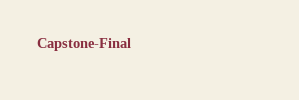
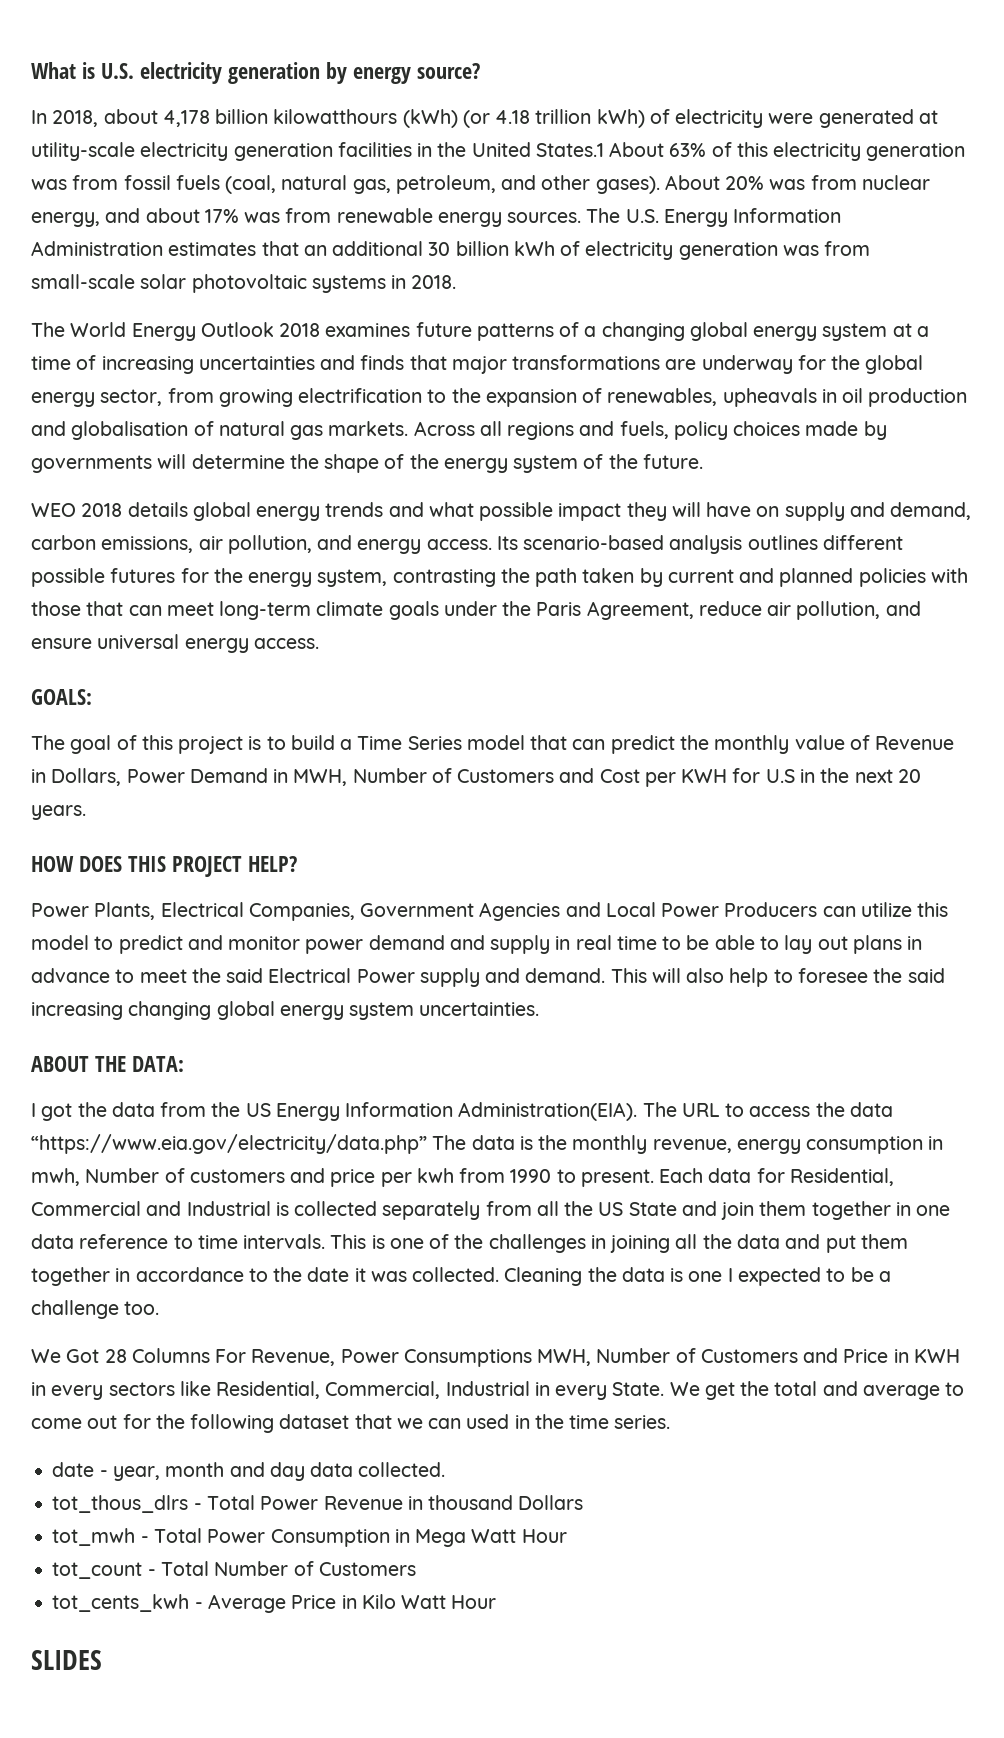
[37,38,131,51] Capstone-Final -> [31,62,480,84] [31,109,938,128] [31,142,966,161] [31,175,930,194] [31,208,842,227] [31,241,871,260] [31,274,457,293] [31,322,929,341] [31,355,924,374] [31,388,968,407] [31,421,887,440] [31,454,703,473] [31,502,972,521] [31,535,903,554] [31,568,968,587] [31,601,921,620] [31,634,319,653] [31,689,92,705] [31,735,955,754] [31,768,921,787] [31,805,86,820] [31,856,297,877] [31,902,949,921] [31,935,923,954] [31,968,945,987] [31,1001,540,1020] [31,1056,184,1072] [31,1102,893,1121] [31,1134,944,1154] [31,1168,894,1187] [31,1201,951,1220] [31,1234,908,1253] [31,1267,891,1286] [31,1300,160,1319] [31,1348,960,1367] [31,1381,965,1400] [31,1414,671,1433] [52,1462,446,1481] [52,1495,584,1513] [52,1528,567,1547] [52,1561,416,1579] [52,1594,497,1613] [31,1650,102,1670] What is U.S. electricity generation by energy source? // In 2018, about 4,178 billion kilowatthours (kWh) (or 4.18 trillion kWh) of electricity were generated at utility-scale electricity generation facilities in the United States.1 About 63% of this electricity generation was from fossil fuels (coal, natural gas, petroleum, and other gases). About 20% was from nuclear energy, and about 17% was from renewable energy sources. The U.S. Energy Information Administration estimates that an additional 30 billion kWh of electricity generation was from small-scale solar photovoltaic systems in 2018. // The World Energy Outlook 2018 examines future patterns of a changing global energy system at a time of increasing uncertainties and finds that major transformations are underway for the global energy sector, from growing electrification to the expansion of renewables, upheavals in oil production and globalisation of natural gas markets. Across all regions and fuels, policy choices made by governments will determine the shape of the energy system of the future. // WEO 2018 details global energy trends and what possible impact they will have on supply and demand, carbon emissions, air pollution, and energy access. Its scenario-based analysis outlines different possible futures for the energy system, contrasting the path taken by current and planned policies with those that can meet long-term climate goals under the Paris Agreement, reduce air pollution, and ensure universal energy access. // GOALS: // The goal of this project is to build a Time Series model that can predict the monthly value of Revenue in Dollars, Power Demand in MWH, Number of Customers and Cost per KWH for U.S in the next 20 years. // HOW DOES THIS PROJECT HELP? // Power Plants, Electrical Companies, Government Agencies and Local Power Producers can utilize this model to predict and monitor power demand and supply in real time to be able to lay out plans in advance to meet the said Electrical Power supply and demand. This will also help to foresee the said increasing changing global energy system uncertainties. // ABOUT THE DATA: // I got the data from the US Energy Information Administration(EIA). The URL to access the data “https://www.eia.gov/electricity/data.php” The data is the monthly revenue, energy consumption in mwh, Number of customers and price per kwh from 1990 to present. Each data for Residential, Commercial and Industrial is collected separately from all the US State and join them together in one data reference to time intervals. This is one of the challenges in joining all the data and put them together in accordance to the date it was collected. Cleaning the data is one I expected to be a challenge too. // We Got 28 Columns For Revenue, Power Consumptions MWH, Number of Customers and Price in KWH in every sectors like Residential, Commercial, Industrial in every State. We get the total and average to come out for the following dataset that we can used in the time series. // date - year, month and day data collected. // tot_thous_dlrs - Total Power Revenue in thousand Dollars // tot_mwh - Total Power Consumption in Mega Watt Hour // tot_count - Total Number of Customers // tot_cents_kwh - Average Price in Kilo Watt Hour // SLIDES

